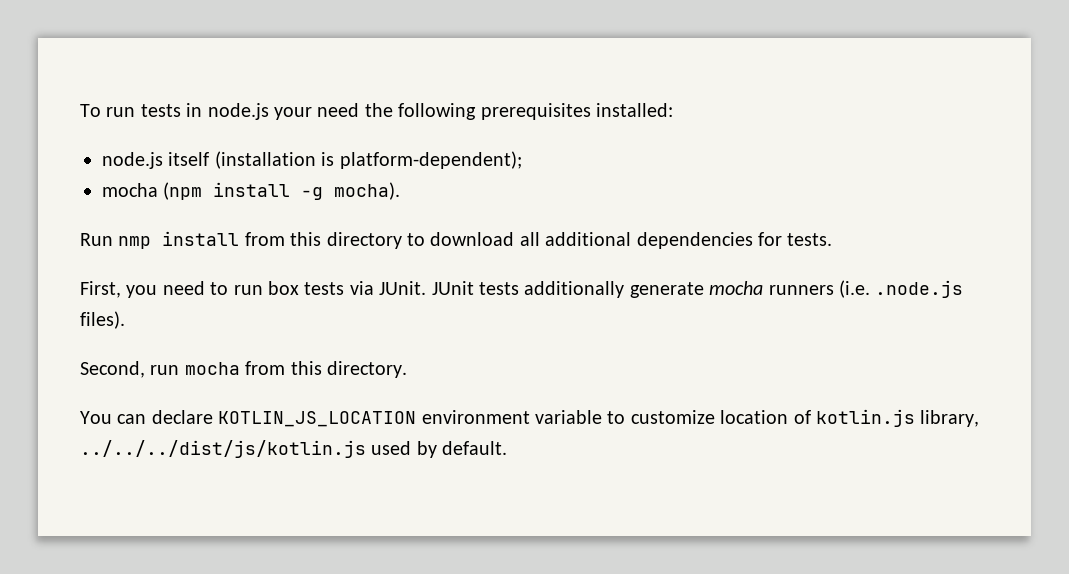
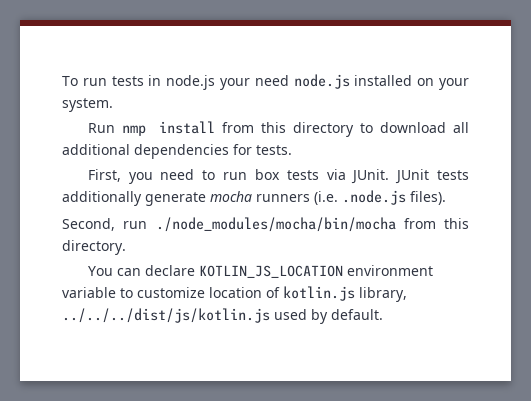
[364,103,673,120] [102,151,522,169] [102,182,401,200] the following prerequisites installed: // node.js itself (installation is platform-dependent); // mocha (npm install -g mocha). -> [293,74,470,90] [62,98,113,112] node.js installed on your system.
[184,362,240,375] mocha -> [155,217,396,232] ./node_modules/mocha/bin/mocha

